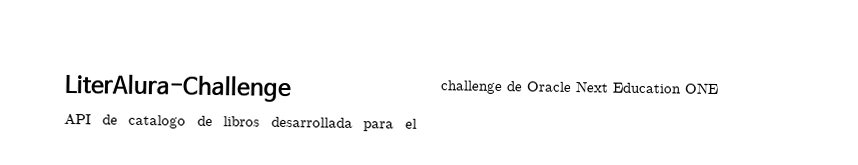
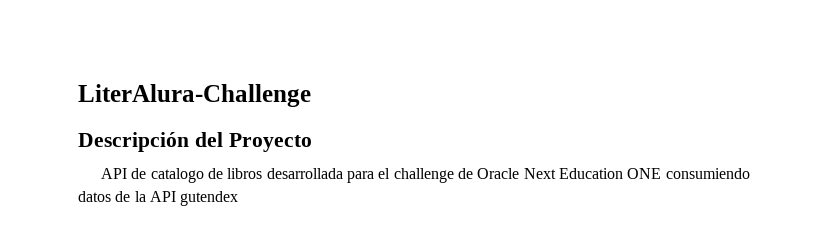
(292, 87) none -> [78,132,312,152] // Descripción del Proyecto
(719, 88) none -> [665,168,750,179] [78,191,239,206] consumiendo datos de la API gutendex

